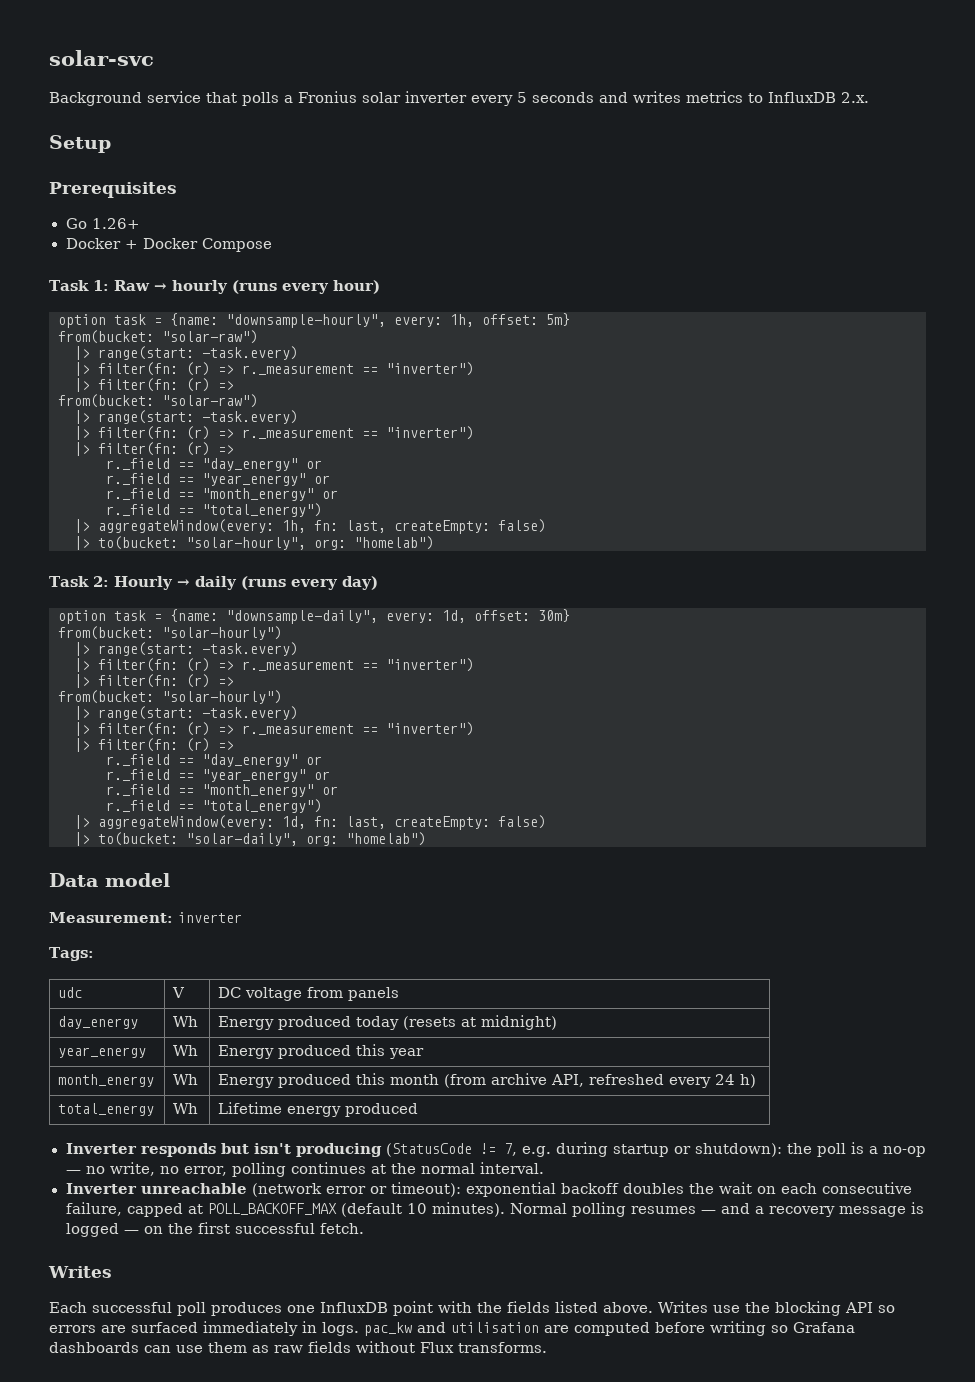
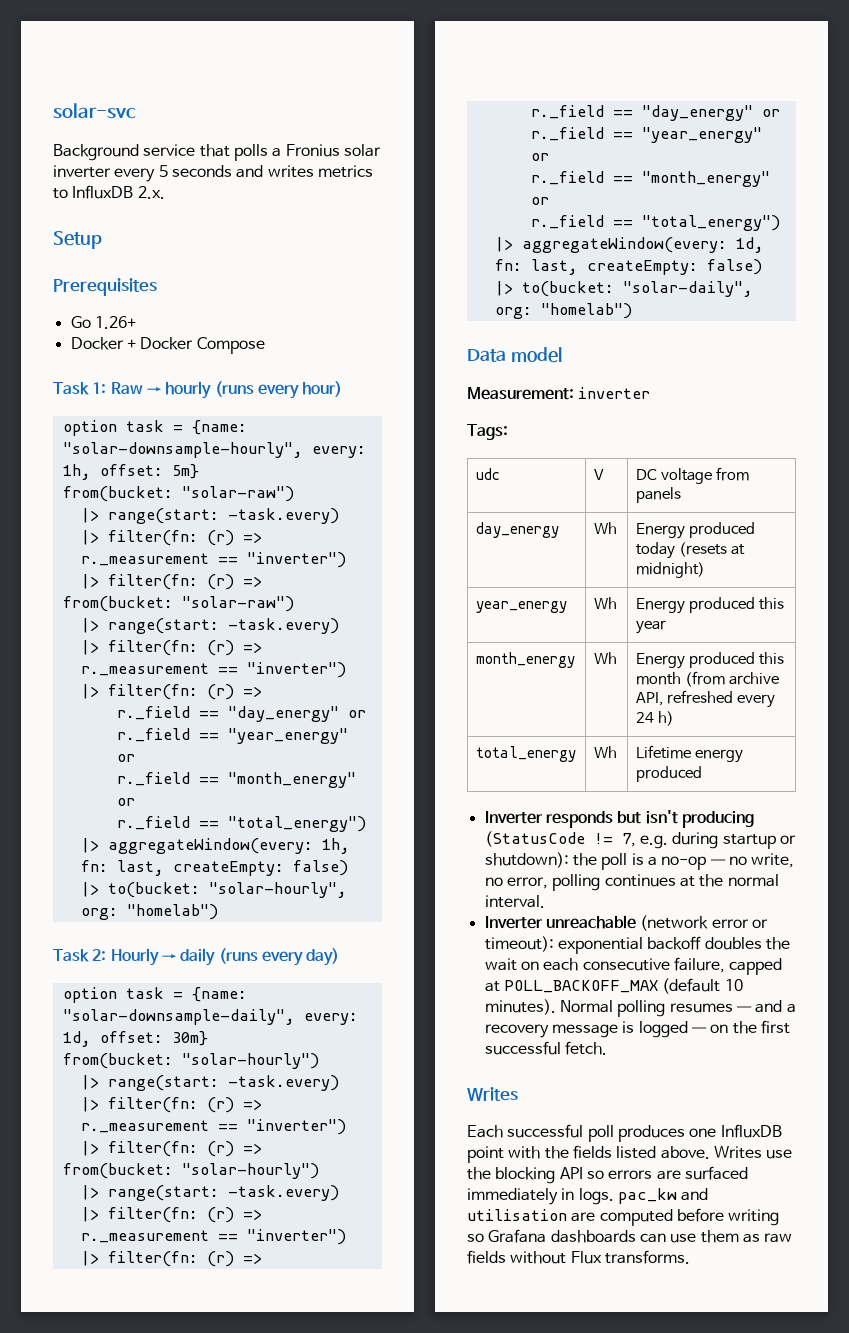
[226,314,386,328] "downsample-hourly", -> [62,442,303,458] "solar-downsample-hourly",
[226,610,378,624] "downsample-daily", -> [62,1009,295,1025] "solar-downsample-daily",

